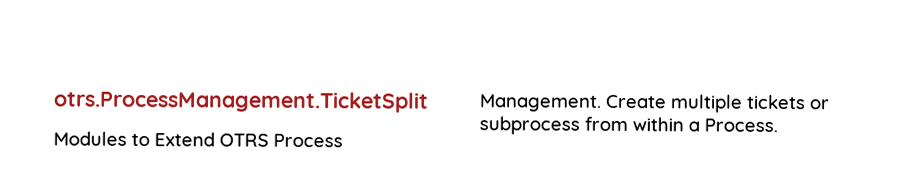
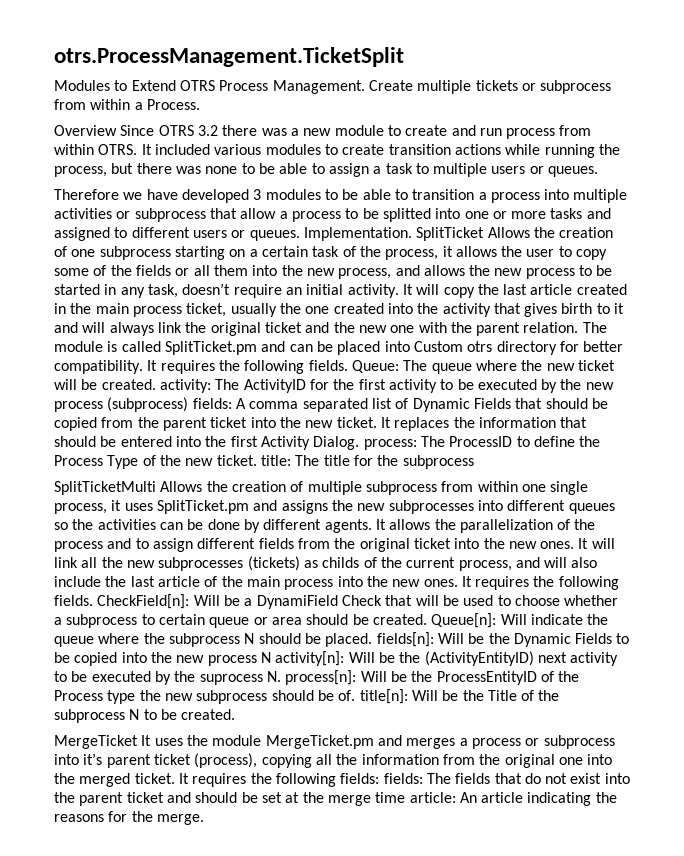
(778, 125) none -> [54,125,592,139] [54,144,620,158] [54,163,599,177] [54,189,628,203] [54,208,611,222] [54,227,614,241] [54,246,608,260] [54,265,613,279] [54,283,627,298] [54,303,625,317] [54,322,607,336] [54,341,624,355] [54,360,615,374] [54,379,614,393] [54,397,608,412] [54,417,588,431] [54,436,601,450] [54,455,474,469] [54,481,589,495] [54,500,615,514] [54,519,596,533] [54,538,615,552] [54,556,598,571] [54,576,619,590] [54,594,619,609] [54,613,609,628] [54,632,630,647] [54,651,619,666] [54,670,580,685] [54,689,560,704] [54,709,236,723] [54,735,615,749] [54,753,613,768] [54,773,630,787] [54,792,617,806] [54,811,204,825] // Overview Since OTRS 3.2 there was a new module to create and run process from within OTRS. It included various modules to create transition actions while running the process, but there was none to be able to assign a task to multiple users or queues. // Therefore we have developed 3 modules to be able to transition a process into multiple activities or subprocess that allow a process to be splitted into one or more tasks and assigned to different users or queues. Implementation. SplitTicket Allows the creation of one subprocess starting on a certain task of the process, it allows the user to copy some of the fields or all them into the new process, and allows the new process to be started in any task, doesn’t require an initial activity. It will copy the last article created in the main process ticket, usually the one created into the activity that gives birth to it and will always link the original ticket and the new one with the parent relation. The module is called SplitTicket.pm and can be placed into Custom otrs directory for better compatibility. It requires the following fields. Queue: The queue where the new ticket will be created. activity: The ActivityID for the first activity to be executed by the new process (subprocess) fields: A comma separated list of Dynamic Fields that should be copied from the parent ticket into the new ticket. It replaces the information that should be entered into the first Activity Dialog. process: The ProcessID to define the Process Type of the new ticket. title: The title for the subprocess // SplitTicketMulti Allows the creation of multiple subprocess from within one single process, it uses SplitTicket.pm and assigns the new subprocesses into different queues so the activities can be done by different agents. It allows the parallelization of the process and to assign different fields from the original ticket into the new ones. It will link all the new subprocesses (tickets) as childs of the current process, and will also include the last article of the main process into the new ones. It requires the following fields. CheckField[n]: Will be a DynamiField Check that will be used to choose whether a subprocess to certain queue or area should be created. Queue[n]: Will indicate the queue where the subprocess N should be placed. fields[n]: Will be the Dynamic Fields to be copied into the new process N activity[n]: Will be the (ActivityEntityID) next activity to be executed by the suprocess N. process[n]: Will be the ProcessEntityID of the Process type the new subprocess should be of. title[n]: Will be the Title of the subprocess N to be created. // MergeTicket It uses the module MergeTicket.pm and merges a process or subprocess into it’s parent ticket (process), copying all the information from the original one into the merged ticket. It requires the following fields: fields: The fields that do not exist into the parent ticket and should be set at the merge time article: An article indicating the reasons for the merge.

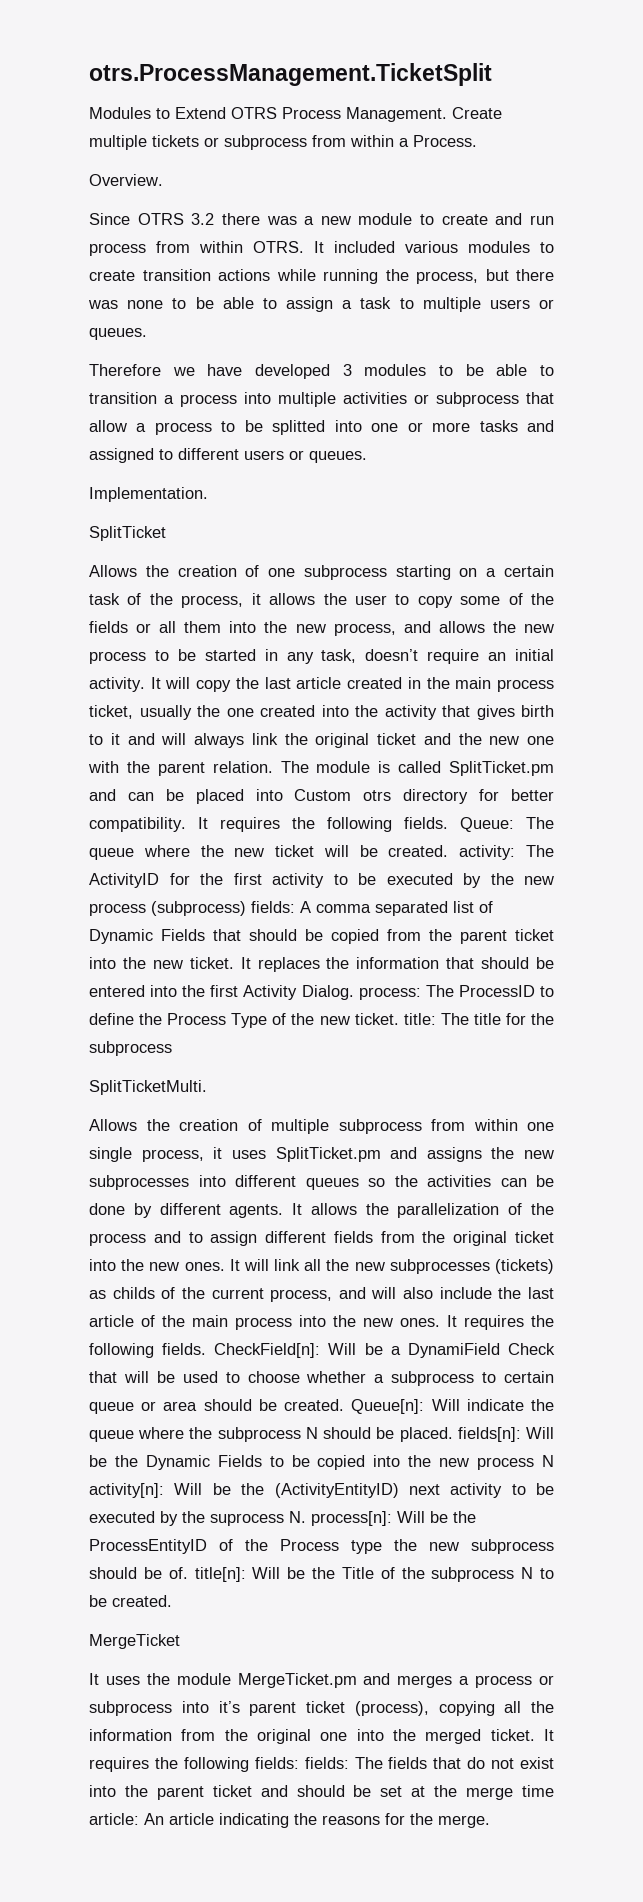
[54,125,117,136] Overview -> [89,174,163,186] Overview. //
(300, 235) none -> (367, 457) //
(412, 234) none -> (208, 494) //
(485, 234) none -> (166, 533) //
[54,481,156,495] SplitTicketMulti -> [89,1080,207,1095] SplitTicketMulti. //
(138, 742) none -> (180, 1641) //

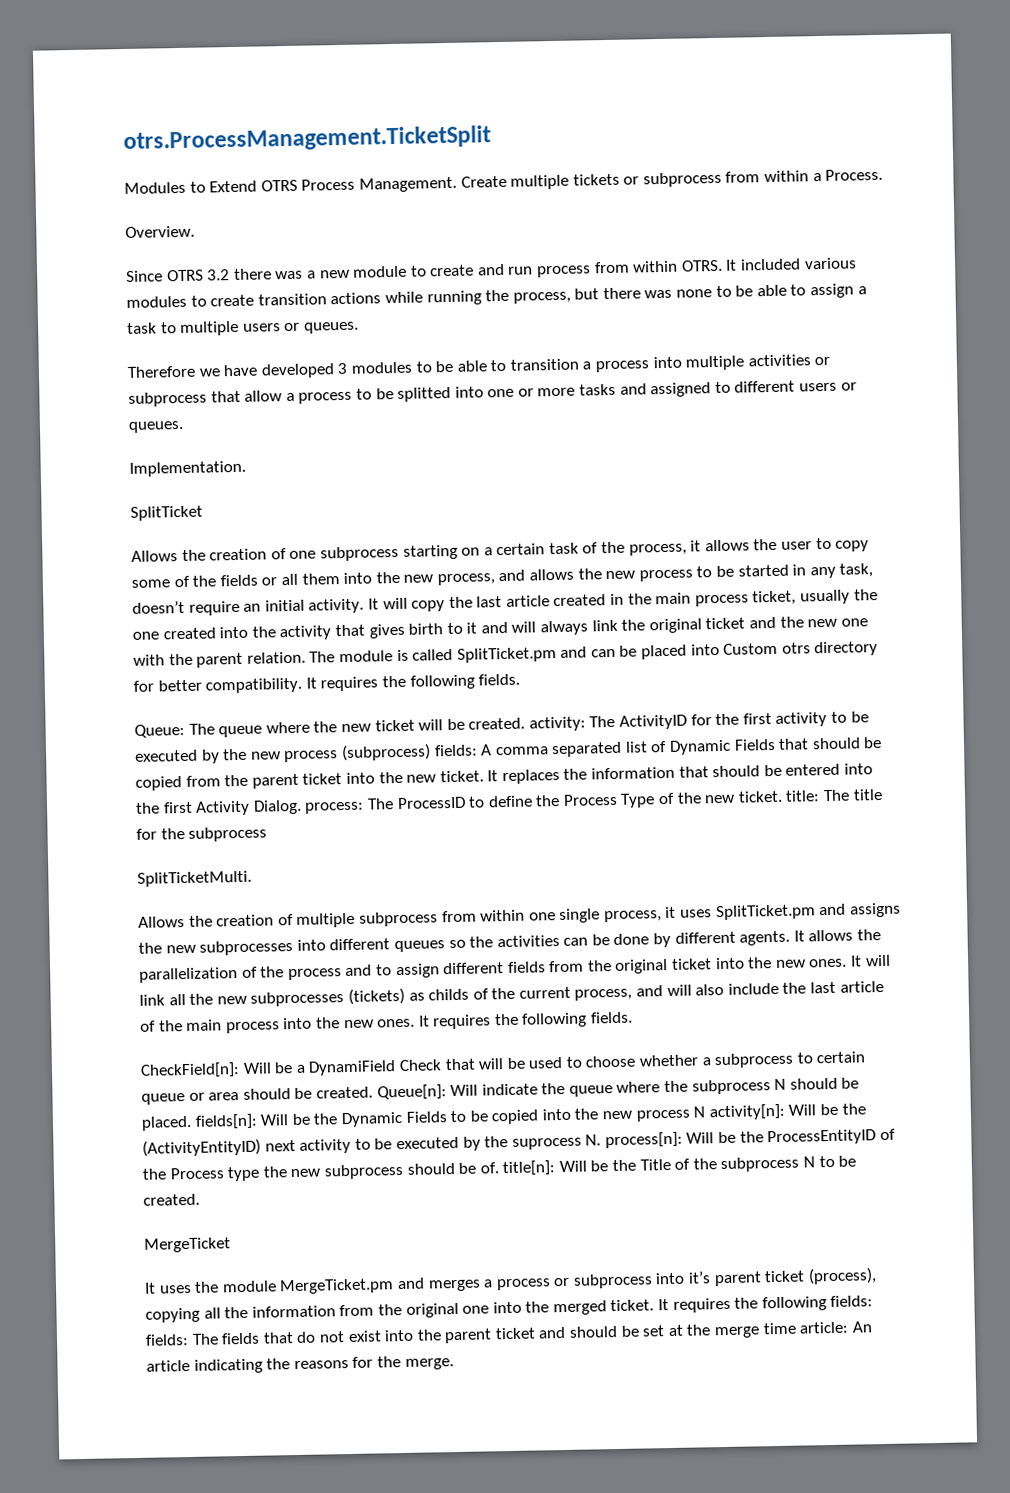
(448, 823) none -> (521, 679) //
(207, 1349) none -> (634, 1017) //

